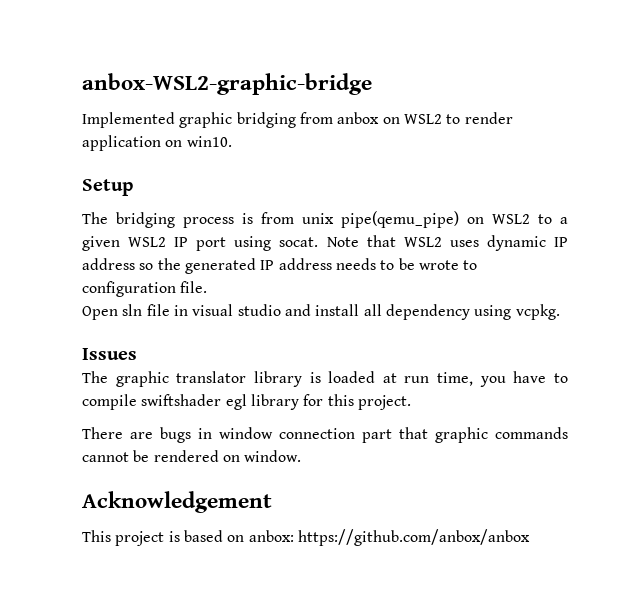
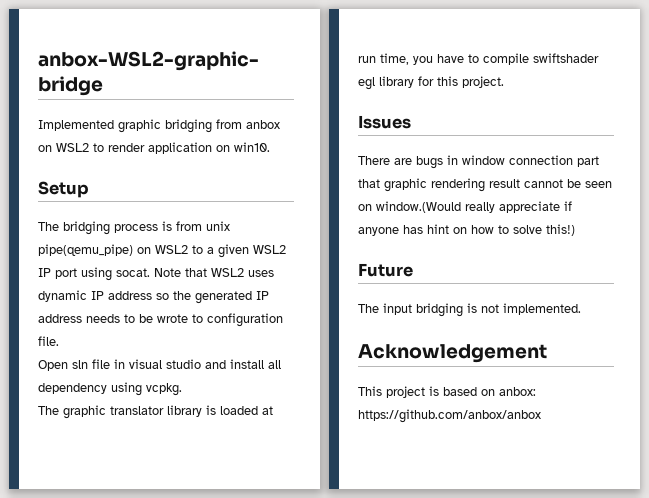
[82,348,137,360] // Issues -> (182, 389) none
(411, 402) none -> [358,115,411,129] // Issues
[495,427,568,439] [82,450,302,462] commands cannot be rendered on window. -> [431,178,612,192] [358,201,572,213] [358,224,575,236] [358,263,413,277] [358,303,581,317] rendering result cannot be seen on window.(Would really appreciate if anyone has hint on how to solve this!) // Future // The input bridging is not implemented.

